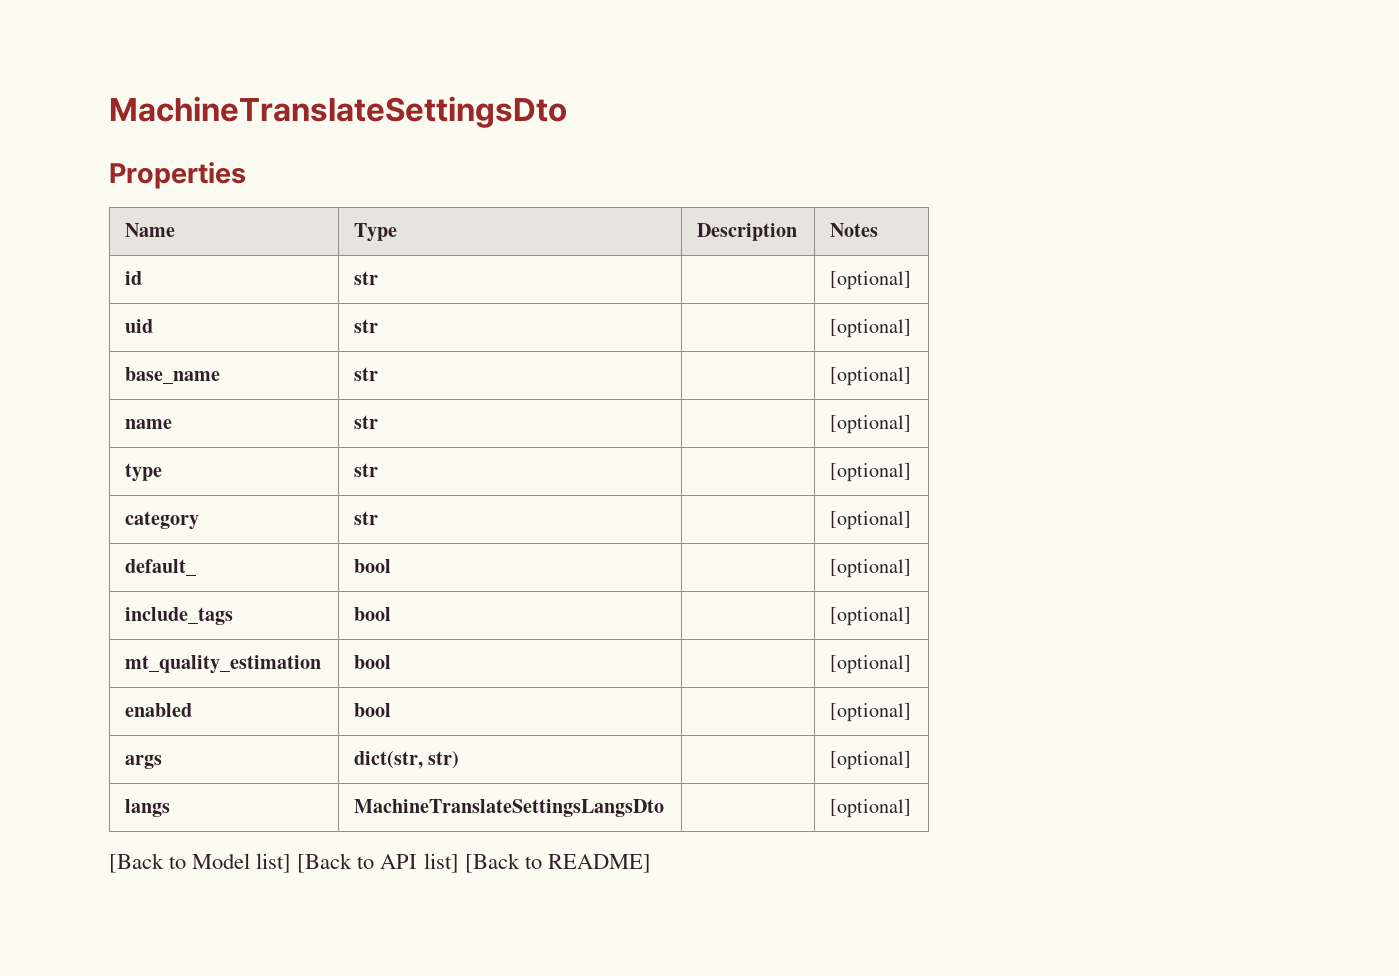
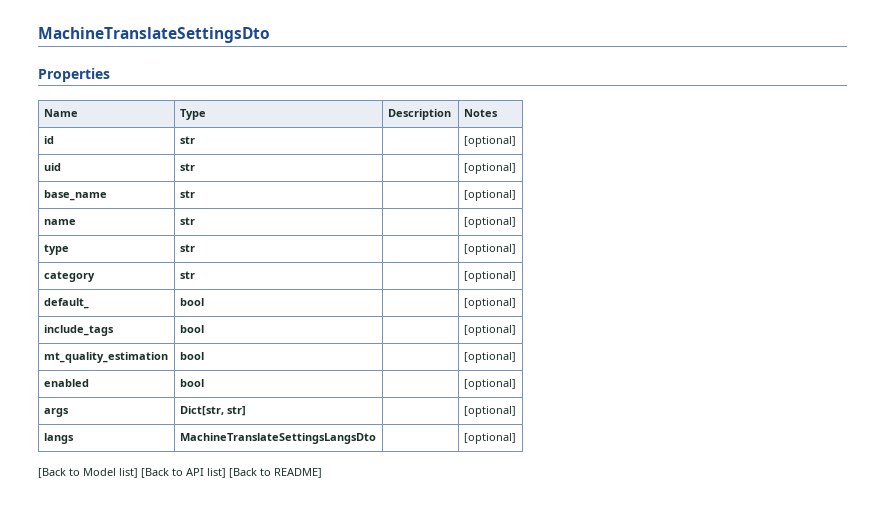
[354,751,460,769] dict(str, str) -> [179,406,246,416] Dict[str, str]

